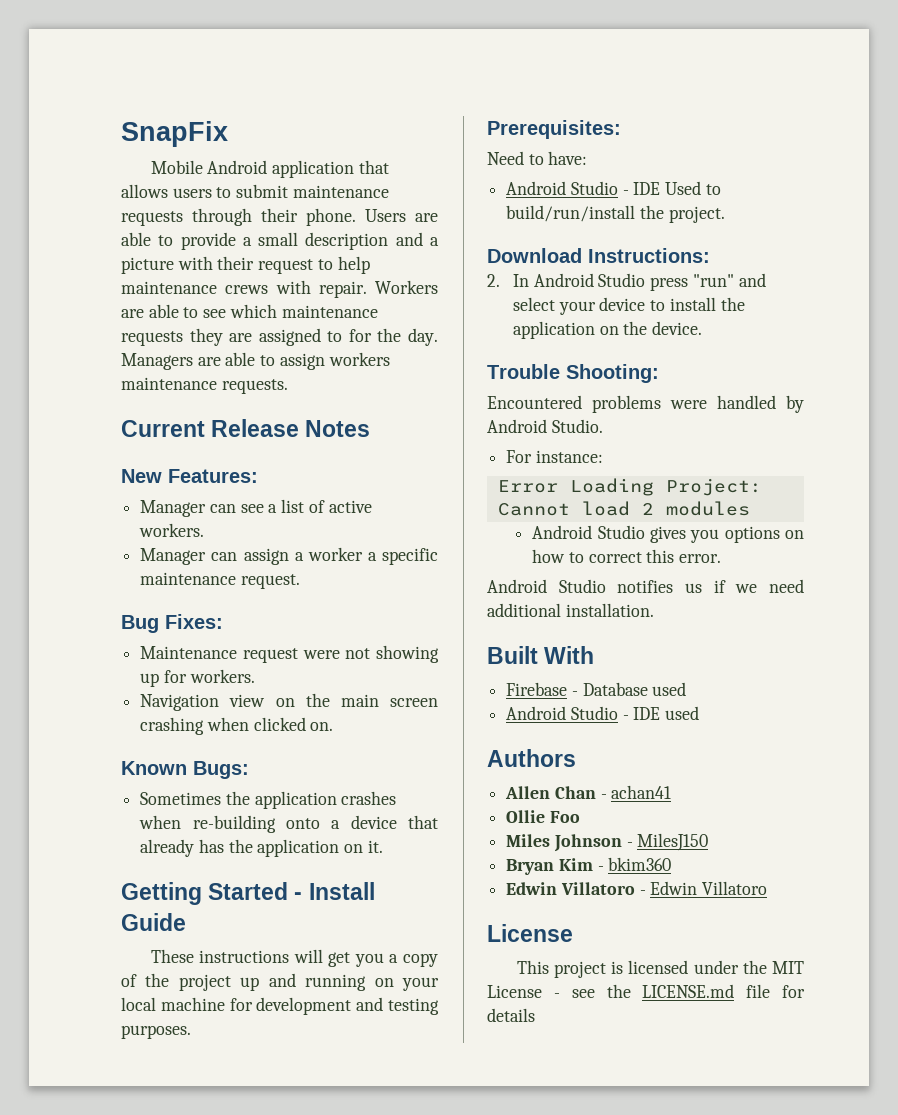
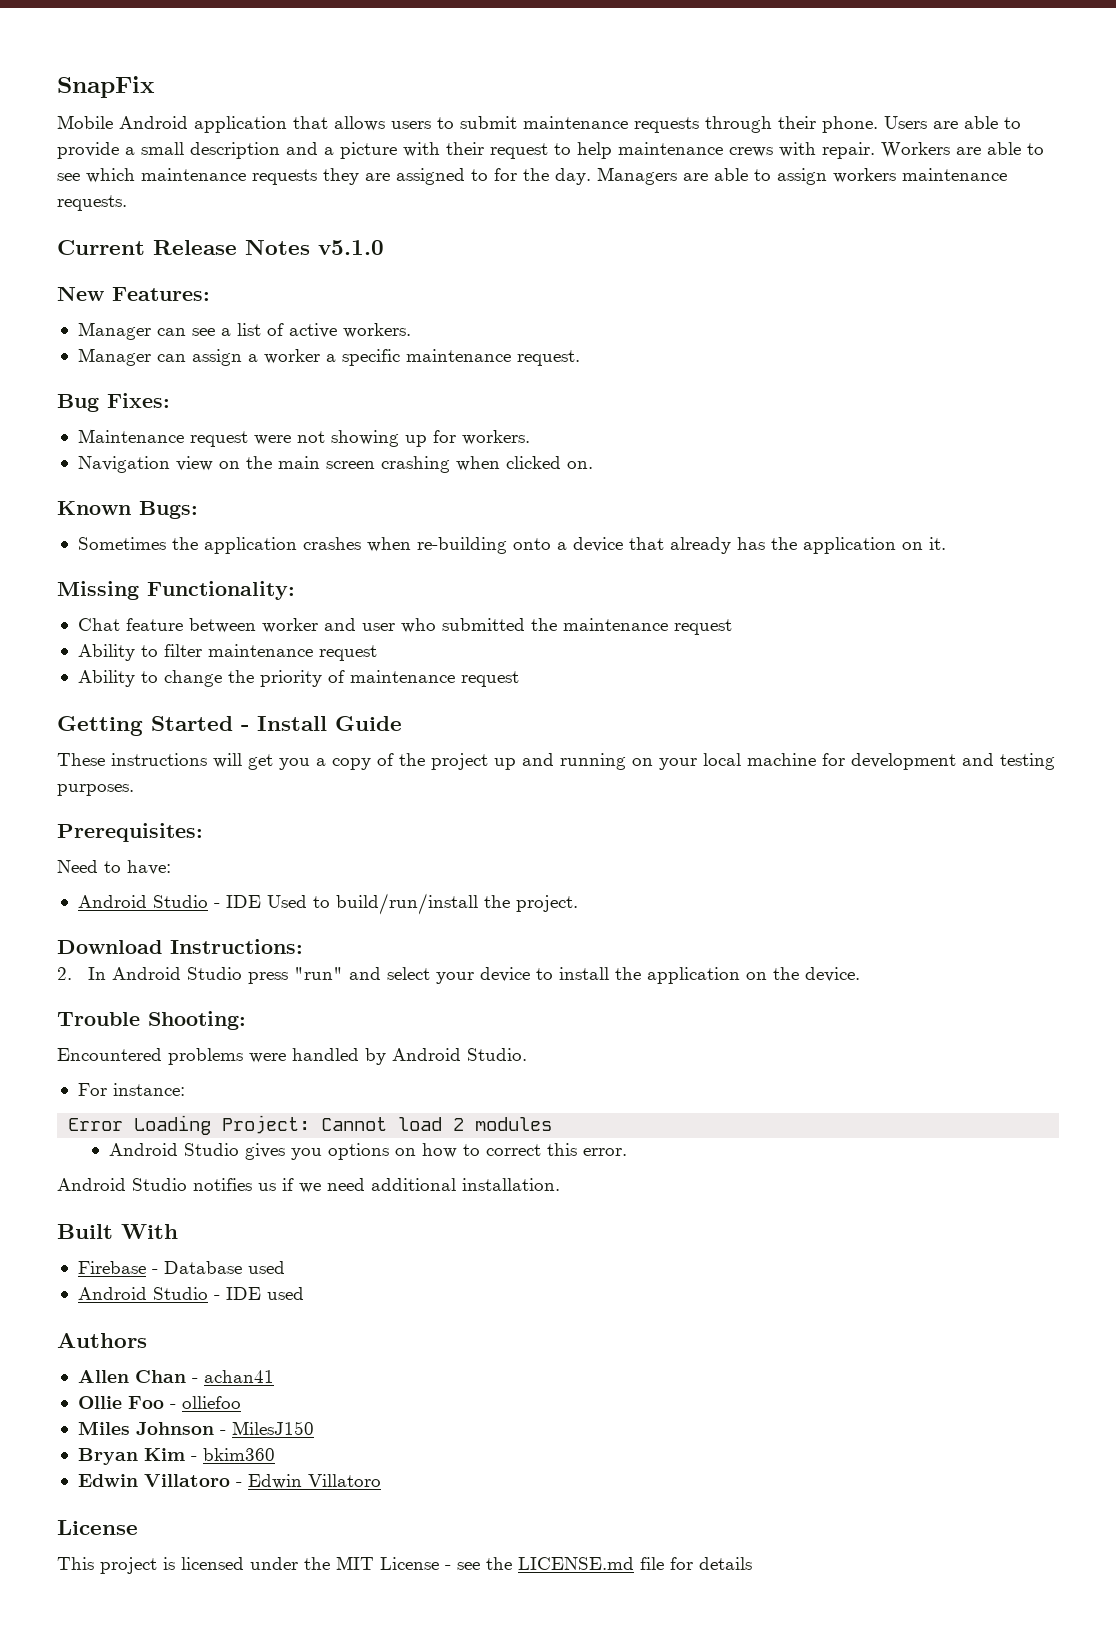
(371, 428) none -> [318,240,384,255] v5.1.0
(383, 846) none -> [57,581,295,600] [77,618,732,635] [77,644,377,661] [77,670,519,687] // Missing Functionality: // Chat feature between worker and user who submitted the maintenance request // Ability to filter maintenance request // Ability to change the priority of maintenance request
(580, 817) none -> [169,1396,241,1409] - olliefoo

